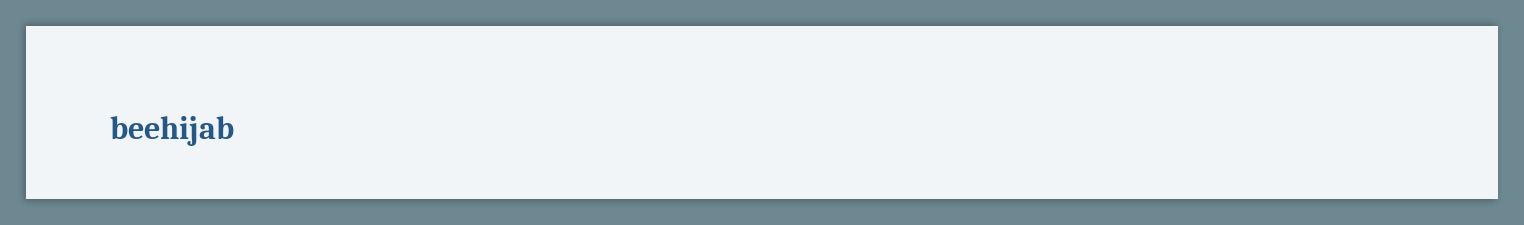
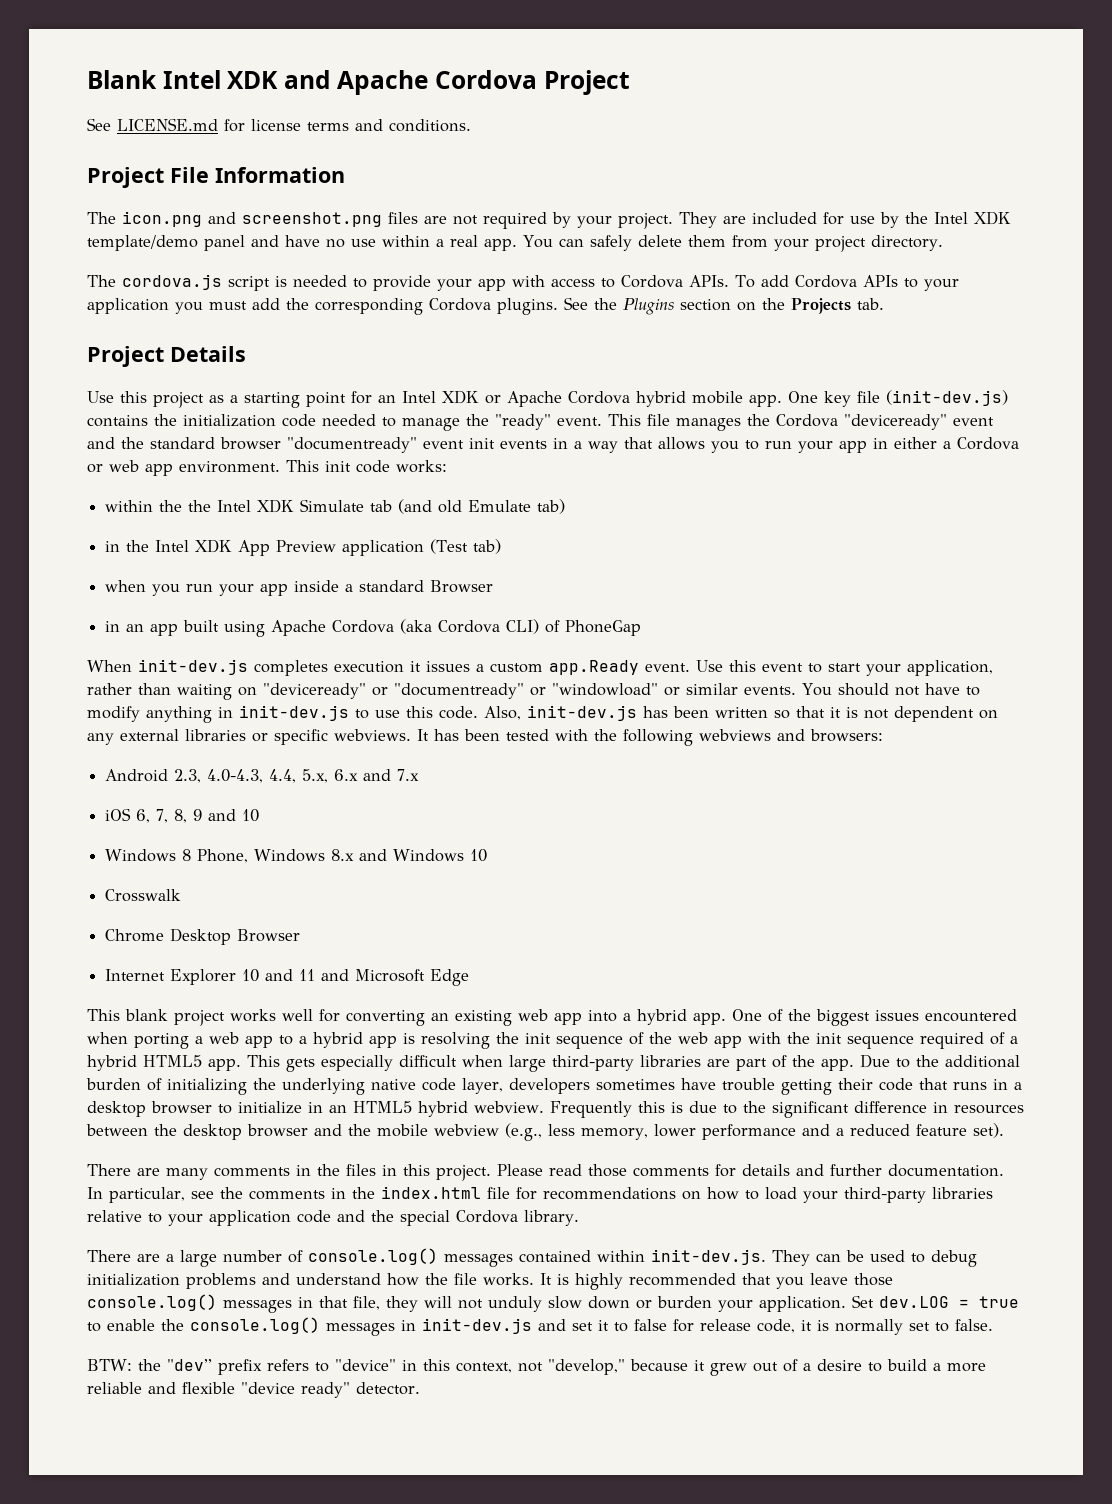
[110,116,234,146] beehijab -> [87,70,630,95] [87,118,471,132] [87,167,345,188] [87,211,1011,229] [87,235,943,252] [87,274,959,291] [87,297,884,315] [87,346,246,367] [87,390,1008,408] [87,414,994,431] [87,437,1019,453] [87,460,447,476] [105,499,566,514] [105,539,502,556] [105,580,494,596] [105,619,642,637] [87,659,993,676] [87,683,980,700] [87,705,998,723] [87,729,883,746] [105,769,420,783] [105,808,260,823] [105,849,488,863] [105,889,182,902] [105,928,301,945] [105,969,470,986] [87,1009,1017,1026] [87,1032,1018,1049] [87,1054,1020,1072] [86,1078,1022,1095] [87,1101,1024,1118] [86,1123,1004,1141] [87,1164,1004,1181] [87,1186,993,1203] [87,1210,579,1226] [87,1248,977,1267] [87,1273,893,1290] [87,1294,1019,1313] [87,1317,993,1336] [87,1359,986,1376] [87,1382,420,1398] Blank Intel XDK and Apache Cordova Project // See LICENSE.md for license terms and conditions. // Project File Information // The icon.png and screenshot.png files are not required by your project. They are included for use by the Intel XDK template/demo panel and have no use within a real app. You can safely delete them from your project directory. // The cordova.js script is needed to provide your app with access to Cordova APIs. To add Cordova APIs to your application you must add the corresponding Cordova plugins. See the Plugins section on the Projects tab. // Project Details // Use this project as a starting point for an Intel XDK or Apache Cordova hybrid mobile app. One key file (init-dev.js) contains the initialization code needed to manage the "ready" event. This file manages the Cordova "deviceready" event and the standard browser "documentready" event init events in a way that allows you to run your app in either a Cordova or web app environment. This init code works: // within the the Intel XDK Simulate tab (and old Emulate tab) // in the Intel XDK App Preview application (Test tab) // when you run your app inside a standard Browser // in an app built using Apache Cordova (aka Cordova CLI) of PhoneGap // When init-dev.js completes execution it issues a custom app.Ready event. Use this event to start your application, rather than waiting on "deviceready" or "documentready" or "windowload" or similar events. You should not have to modify anything in init-dev.js to use this code. Also, init-dev.js has been written so that it is not dependent on any external libraries or specific webviews. It has been tested with the following webviews and browsers: // Android 2.3, 4.0-4.3, 4.4, 5.x, 6.x and 7.x // iOS 6, 7, 8, 9 and 10 // Windows 8 Phone, Windows 8.x and Windows 10 // Crosswalk // Chrome Desktop Browser // Internet Explorer 10 and 11 and Microsoft Edge // This blank project works well for converting an existing web app into a hybrid app. One of the biggest issues encountered when porting a web app to a hybrid app is resolving the init sequence of the web app with the init sequence required of a hybrid HTML5 app. This gets especially difficult when large third-party libraries are part of the app. Due to the additional burden of initializing the underlying native code layer, developers sometimes have trouble getting their code that runs in a desktop browser to initialize in an HTML5 hybrid webview. Frequently this is due to the significant difference in resources between the desktop browser and the mobile webview (e.g., less memory, lower performance and a reduced feature set). // There are many comments in the files in this project. Please read those comments for details and further documentation. In particular, see the comments in the index.html file for recommendations on how to load your third-party libraries relative to your application code and the special Cordova library. // There are a large number of console.log() messages contained within init-dev.js. They can be used to debug initialization problems and understand how the file works. It is highly recommended that you leave those console.log() messages in that file, they will not unduly slow down or burden your application. Set dev.LOG = true to enable the console.log() messages in init-dev.js and set it to false for release code, it is normally set to false. // BTW: the "dev” prefix refers to "device" in this context, not "develop," because it grew out of a desire to build a more reliable and flexible "device ready" detector.

